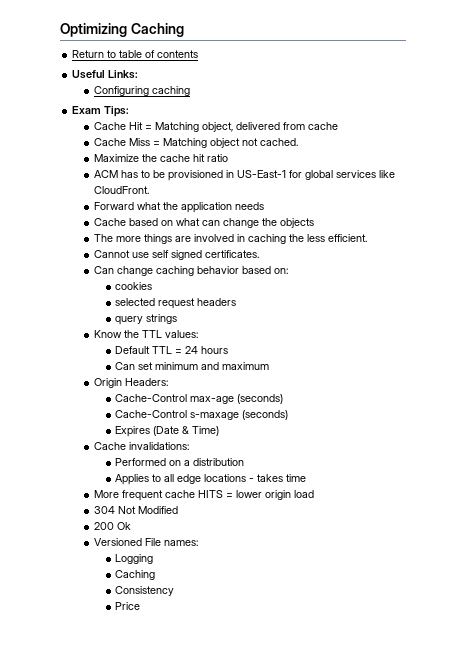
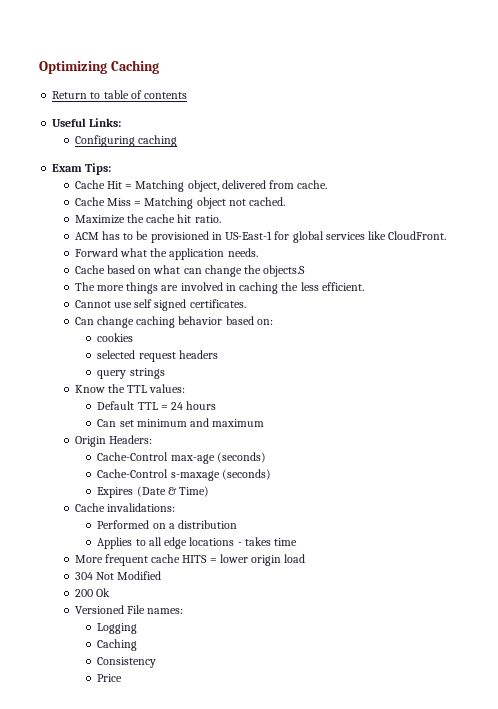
[307,122,338,130] cache -> [297,180,328,189] cache.
[206,154,228,162] ratio -> [194,215,221,223] ratio.
[234,202,264,210] needs -> [227,248,258,257] needs.
[279,218,314,228] objects -> [263,265,306,277] objects.S

